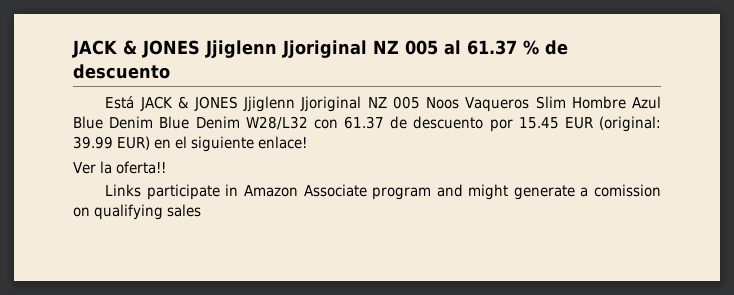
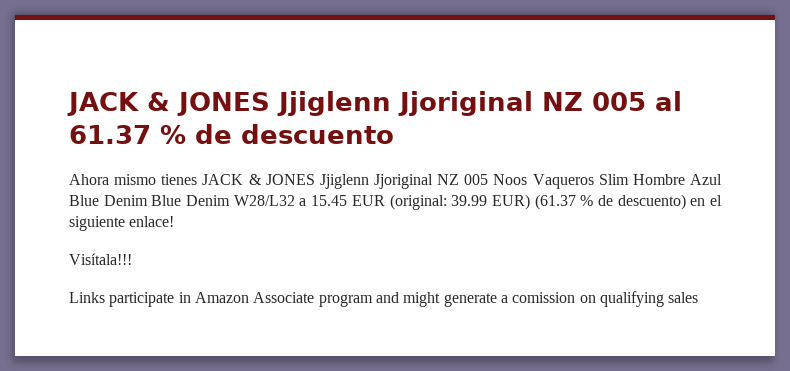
[105,96,135,109] Está -> [69,174,198,185] Ahora mismo tienes
[313,116,513,132] con 61.37 de descuento por -> [299,198,307,206] a
(151, 143) none -> [534,194,686,210] (61.37 % de descuento)
[73,161,167,174] Ver la oferta!! -> [69,253,132,265] Visítala!!!

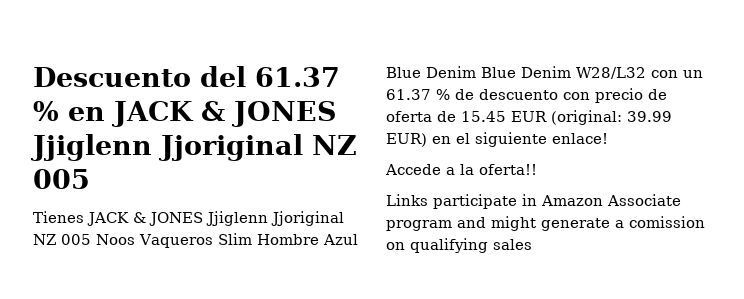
[67,91,682,116] [69,124,394,144] [69,174,198,185] JACK & JONES Jjiglenn Jjoriginal NZ 005 al 61.37 % de descuento // Ahora mismo tienes -> [33,66,340,87] [33,101,337,127] [31,134,357,161] [33,169,90,189] [33,211,84,223] Descuento del 61.37 % en JACK & JONES Jjiglenn Jjoriginal NZ 005 // Tienes
[299,198,307,206] a -> [651,70,703,78] [386,88,667,103] [386,111,456,122] con un 61.37 % de descuento con precio de oferta de
[534,194,686,210] (61.37 % de descuento) -> (427, 140) none
[69,253,132,265] Visítala!!! -> [385,164,537,175] Accede a la oferta!!

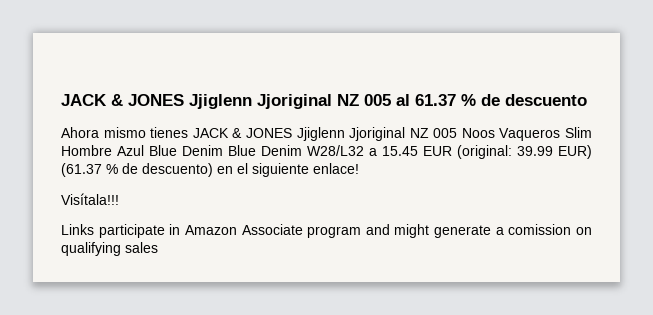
[33,66,340,87] [33,101,337,127] [31,134,357,161] [33,169,90,189] [33,211,84,223] Descuento del 61.37 % en JACK & JONES Jjiglenn Jjoriginal NZ 005 // Tienes -> [61,94,587,109] [61,127,189,138] JACK & JONES Jjiglenn Jjoriginal NZ 005 al 61.37 % de descuento // Ahora mismo tienes
[651,70,703,78] [386,88,667,103] [386,111,456,122] con un 61.37 % de descuento con precio de oferta de -> [369,148,377,156] a
(427, 140) none -> [61,163,213,177] (61.37 % de descuento)
[385,164,537,175] Accede a la oferta!! -> [61,193,119,205] Visítala!!!

